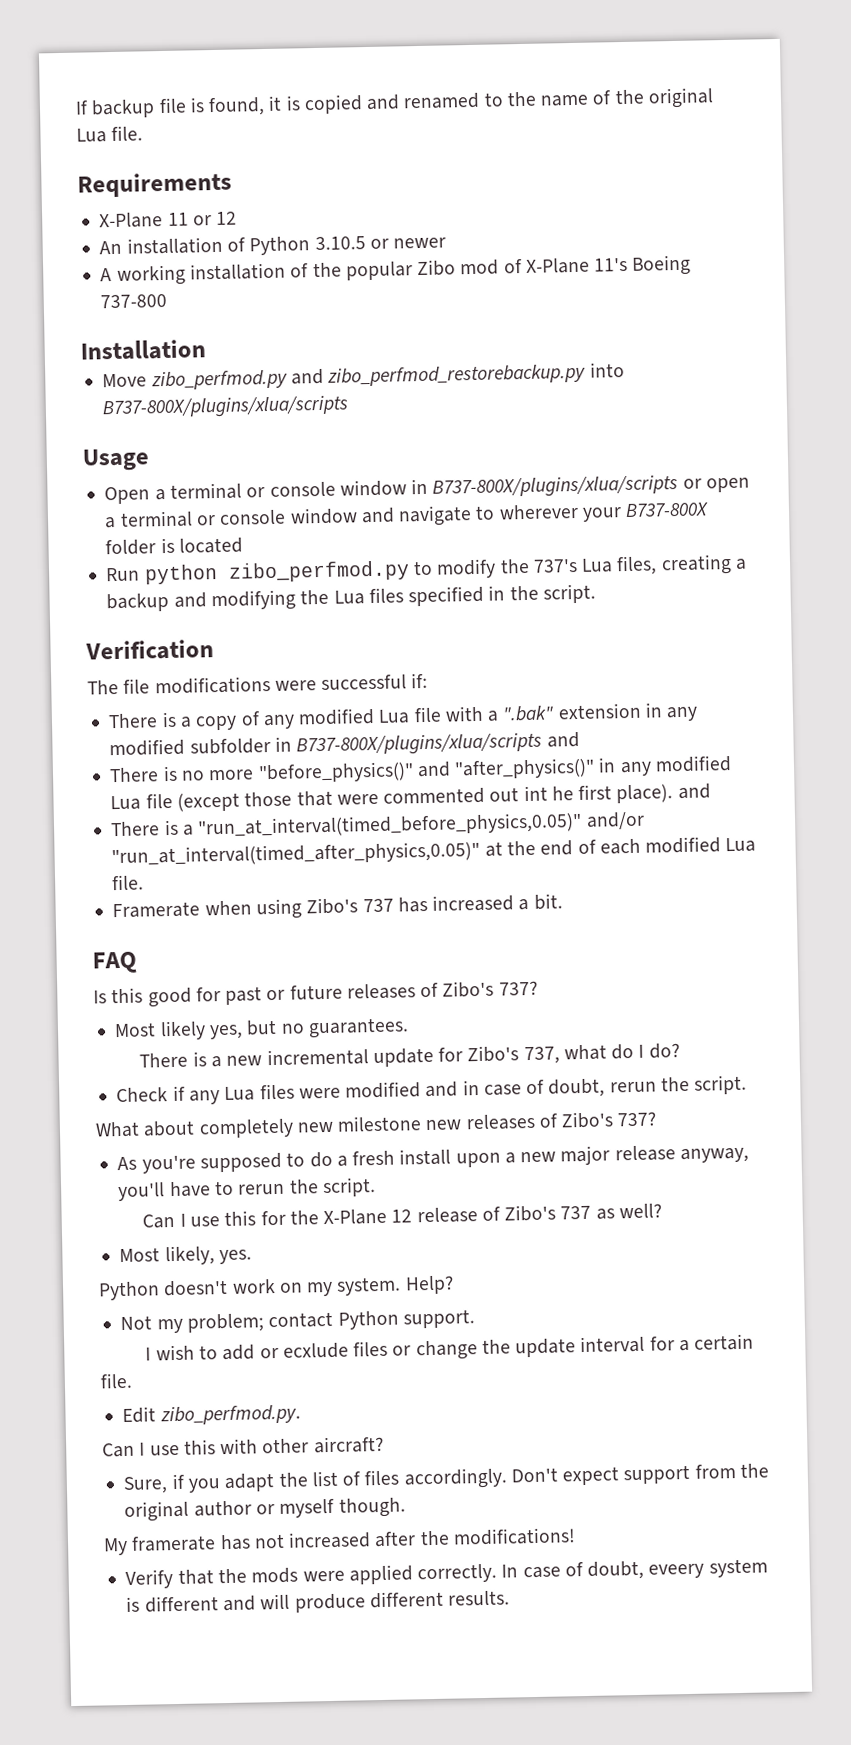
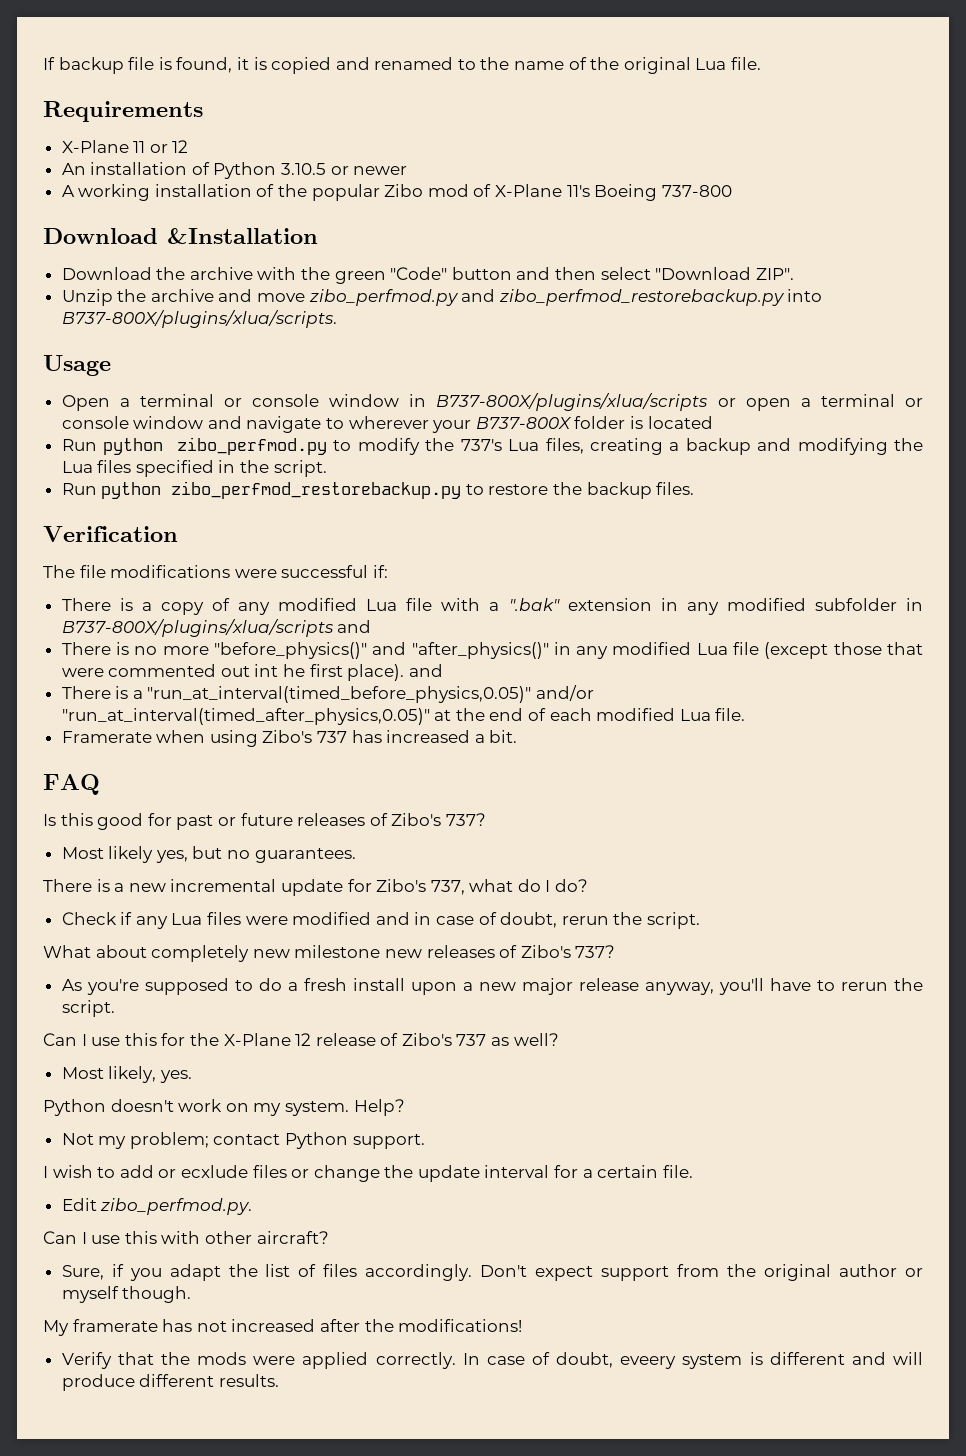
[80,339,206,361] [102,373,148,388] Installation // Move -> [43,228,318,244] [61,267,794,284] [61,289,306,306] Download &Installation // Download the archive with the green "Code" button and then select "Download ZIP". // Unzip the archive and move
[102,395,350,420] B737-800X/plugins/xlua/scripts -> [61,310,337,328] B737-800X/plugins/xlua/scripts.
(596, 593) none -> [61,481,695,499] // Run python zibo_perfmod_restorebackup.py to restore the backup files.

